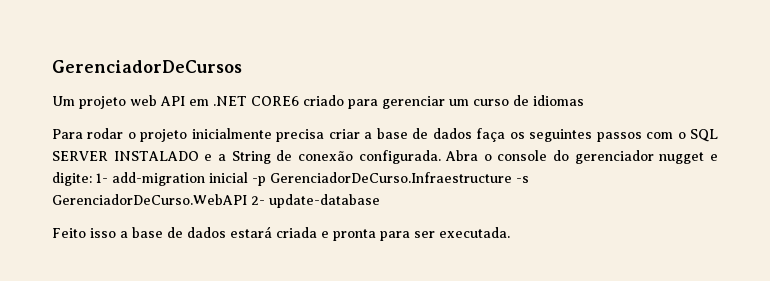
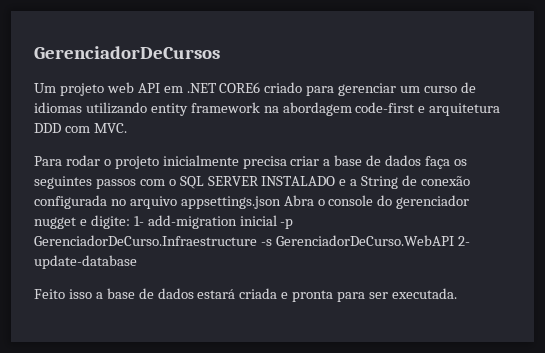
(584, 100) none -> [85,102,501,116] [34,123,127,133] utilizando entity framework na abordagem code-first e arquitetura DDD com MVC.
[358,150,441,164] configurada. -> [34,195,281,209] configurada no arquivo appsettings.json

